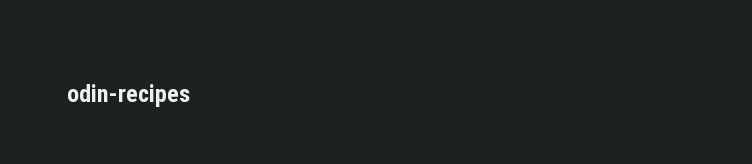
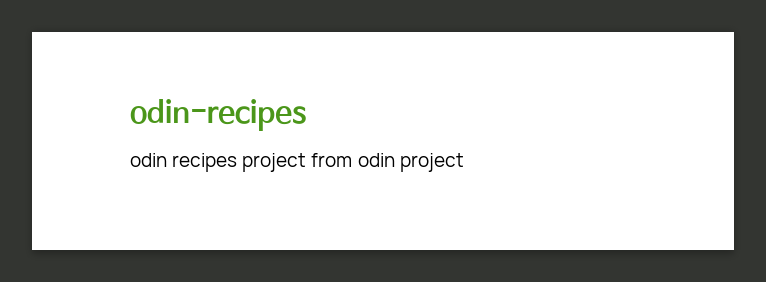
(190, 95) none -> [130,153,464,172] // odin recipes project from odin project

